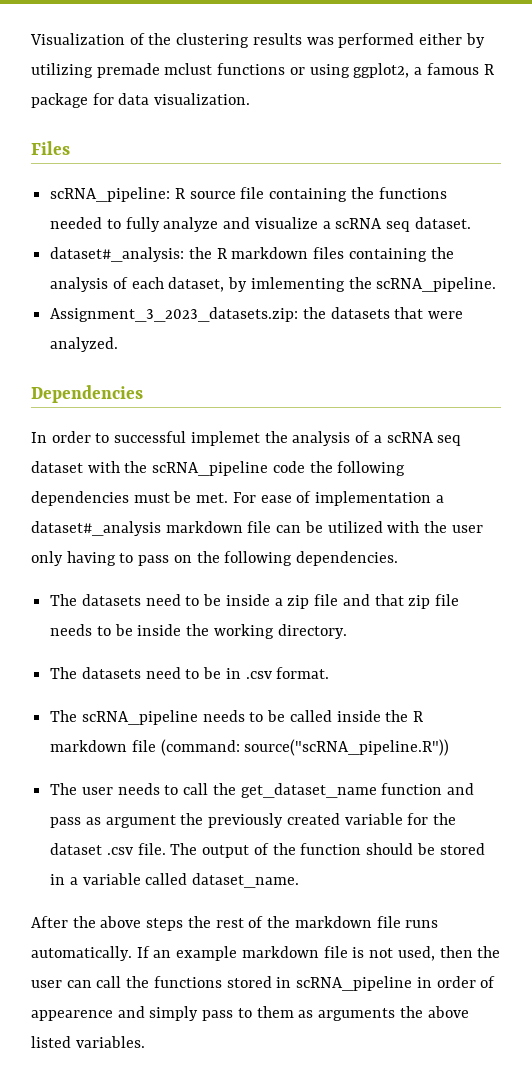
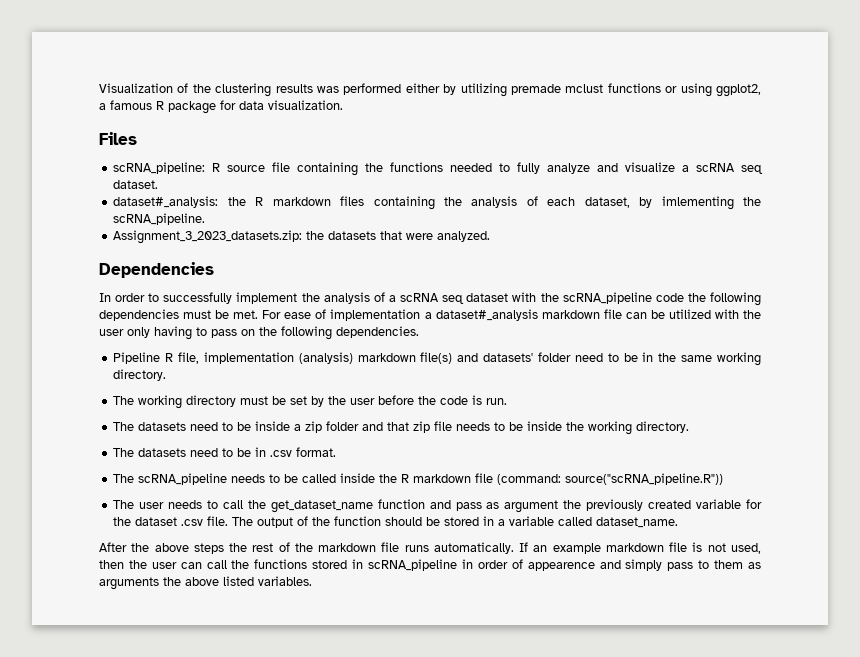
[114,431,260,446] successful implemet -> [163,292,298,304] successfully implement
(399, 558) none -> [113,352,762,366] [113,369,167,381] [113,395,508,409] // Pipeline R file, implementation (analysis) markdown file(s) and datasets' folder need to be in the same working directory. // The working directory must be set by the user before the code is run.
[314,594,339,606] file -> [326,421,360,431] folder

